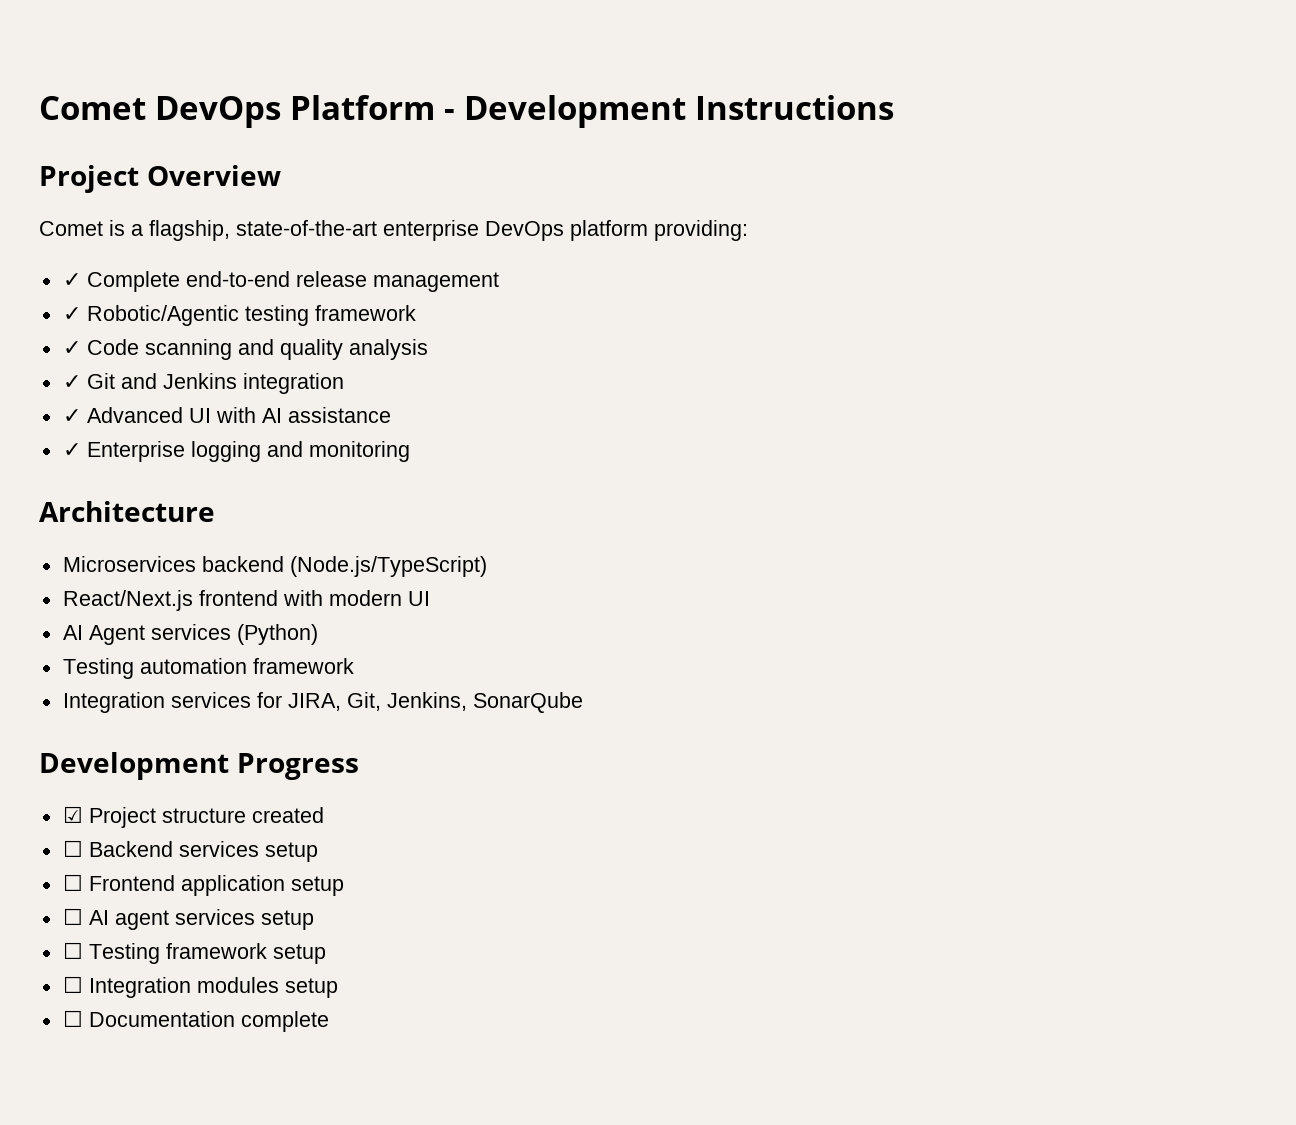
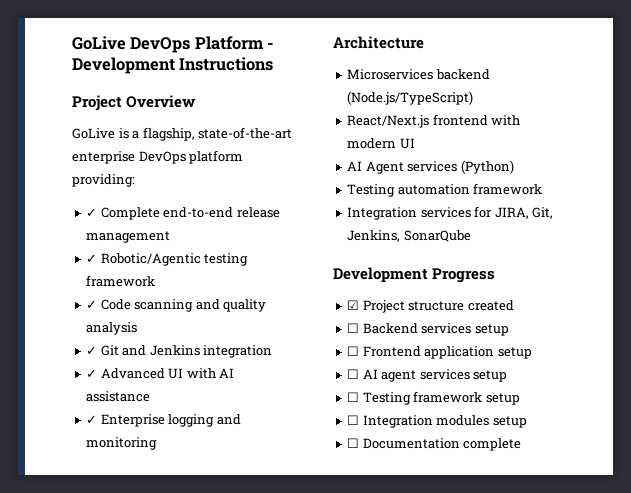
[39,96,146,120] Comet -> [72,36,126,50] GoLive
[39,221,103,236] Comet -> [72,128,115,139] GoLive

